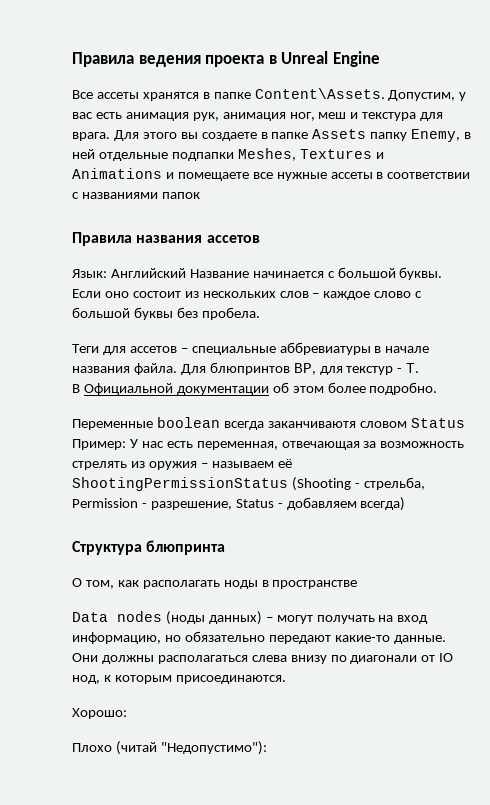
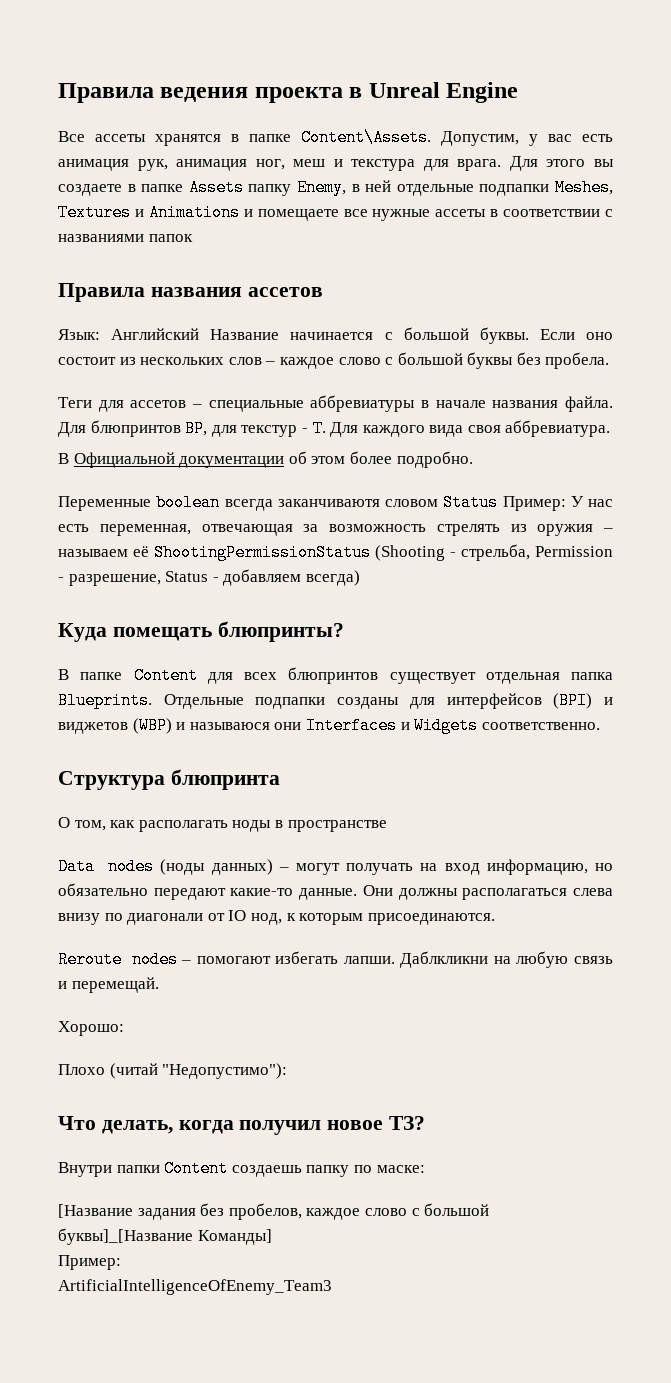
(420, 368) none -> [330,420,611,437] Для каждого вида своя аббревиатура.
(406, 504) none -> [58,621,344,642] [58,667,613,684] [58,692,613,709] [58,717,600,734] // Куда помещать блюпринты? // В папке Content для всех блюпринтов существует отдельная папка Blueprints. Отдельные подпапки созданы для интерфейсов (BPI) и виджетов (WBP) и называюся они Interfaces и Widgets соответственно.
[72,708,127,719] [72,741,267,755] Хорошо: // Плохо (читай "Недопустимо"): -> [58,951,613,968] [58,977,159,993] [58,1021,124,1036] [58,1063,288,1079] [58,1116,426,1135] [58,1160,425,1177] [58,1203,490,1220] [58,1228,272,1245] [58,1255,121,1270] [58,1279,332,1295] Reroute nodes – помогают избегать лапши. Даблкликни на любую связь и перемещай. // Хорошо: // Плохо (читай "Недопустимо"): // Что делать, когда получил новое ТЗ? // Внутри папки Content создаешь папку по маске: // [Название задания без пробелов, каждое слово с большой буквы]_[Название Команды] // Пример: // ArtificialIntelligenceOfEnemy_Team3

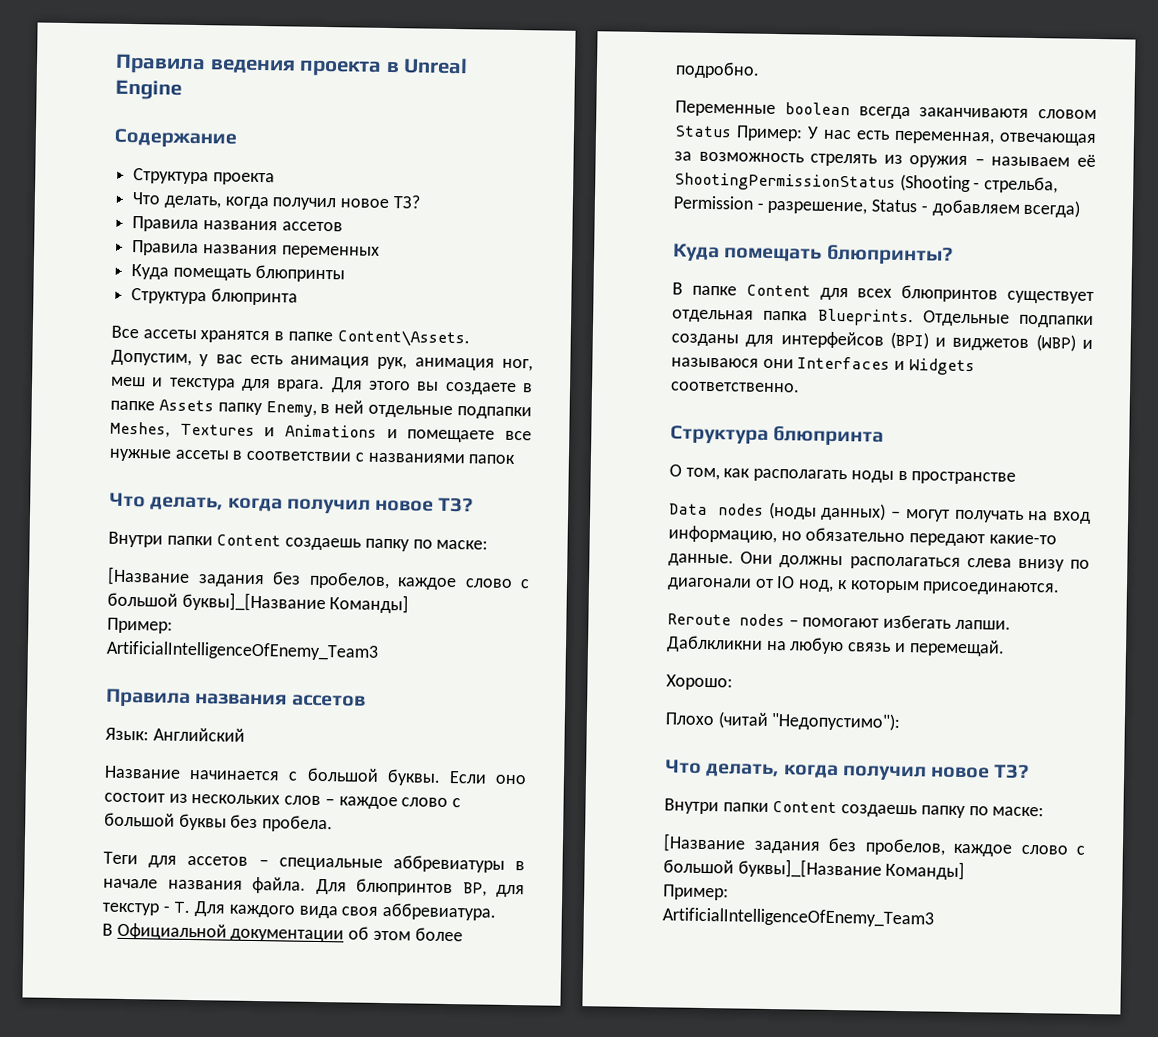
(519, 92) none -> [114,128,237,149] [133,168,275,186] [132,192,420,211] [132,216,343,233] [132,240,380,259] [131,264,345,283] [131,288,298,306] // Содержание // Структура проекта // Что делать, когда получил новое ТЗ? // Правила названия ассетов // Правила названия переменных // Куда помещать блюпринты // Структура блюпринта
(193, 238) none -> [109,492,474,515] [108,531,489,552] [107,566,530,591] [107,591,410,614] [107,617,173,634] [106,640,379,661] // Что делать, когда получил новое ТЗ? // Внутри папки Content создаешь папку по маске: // [Название задания без пробелов, каждое слово с большой буквы]_[Название Команды] // Пример: // ArtificialIntelligenceOfEnemy_Team3
(200, 334) none -> (245, 734) //

